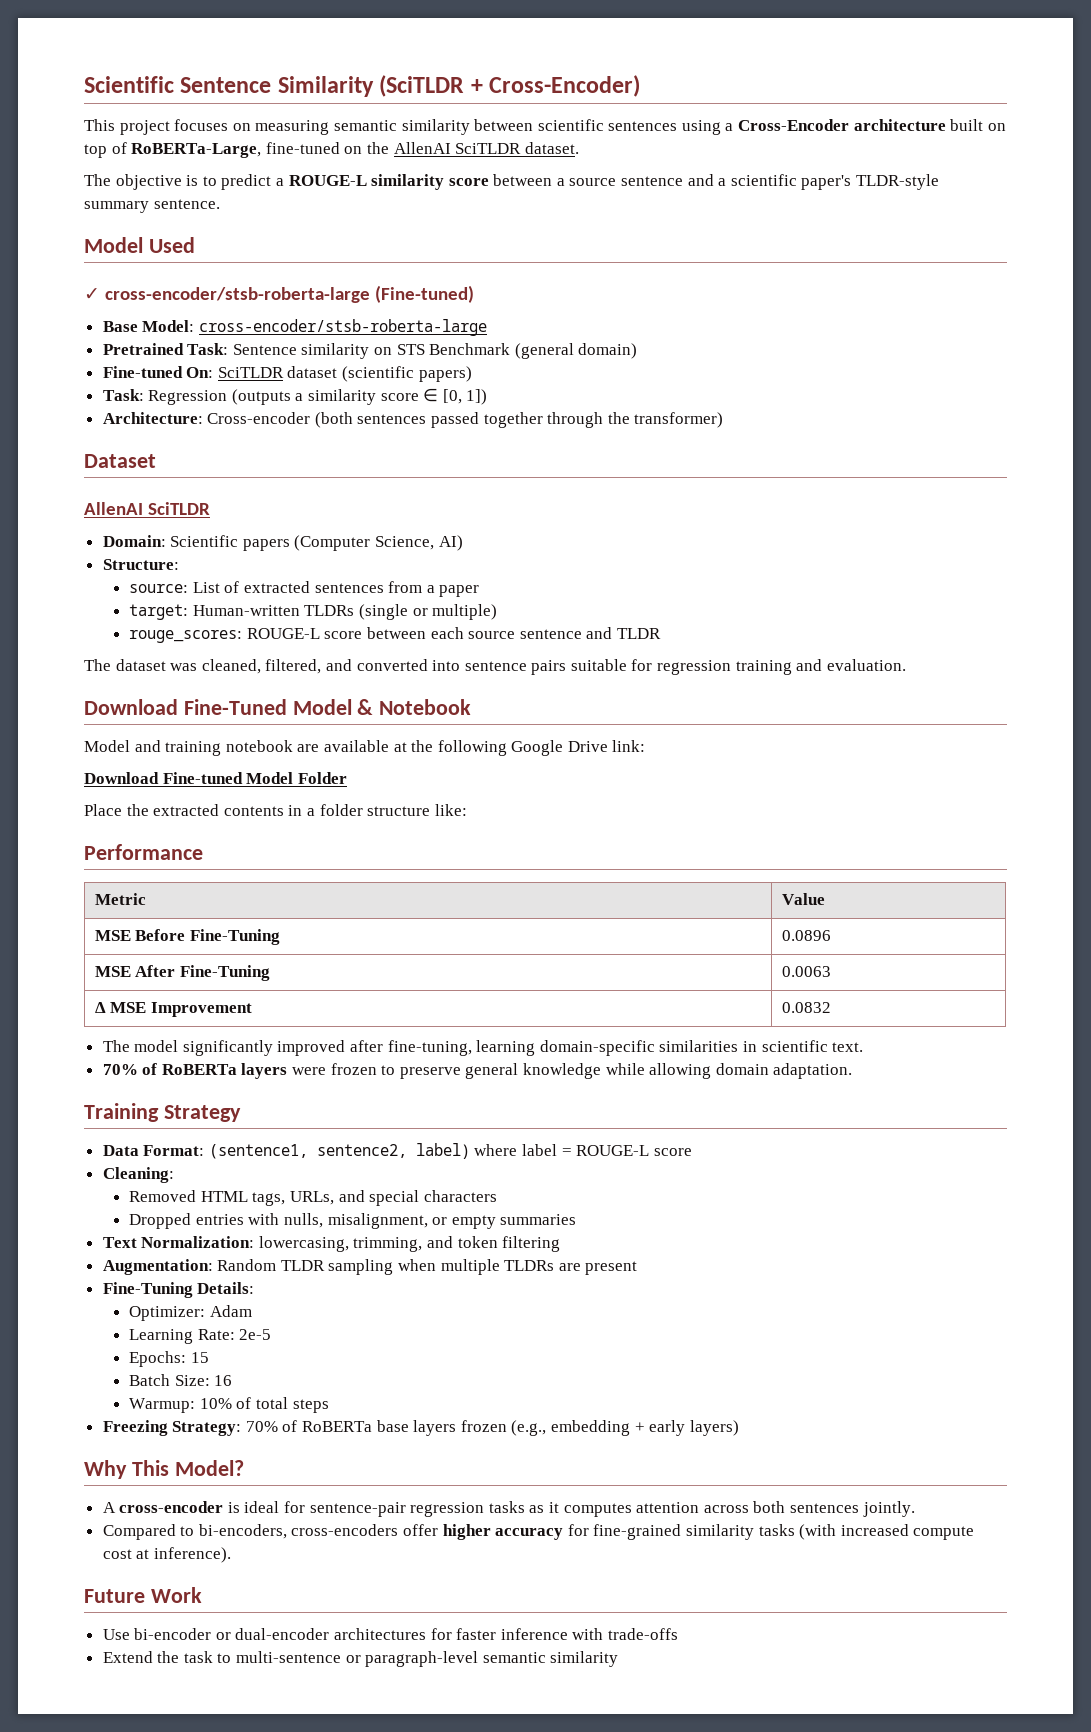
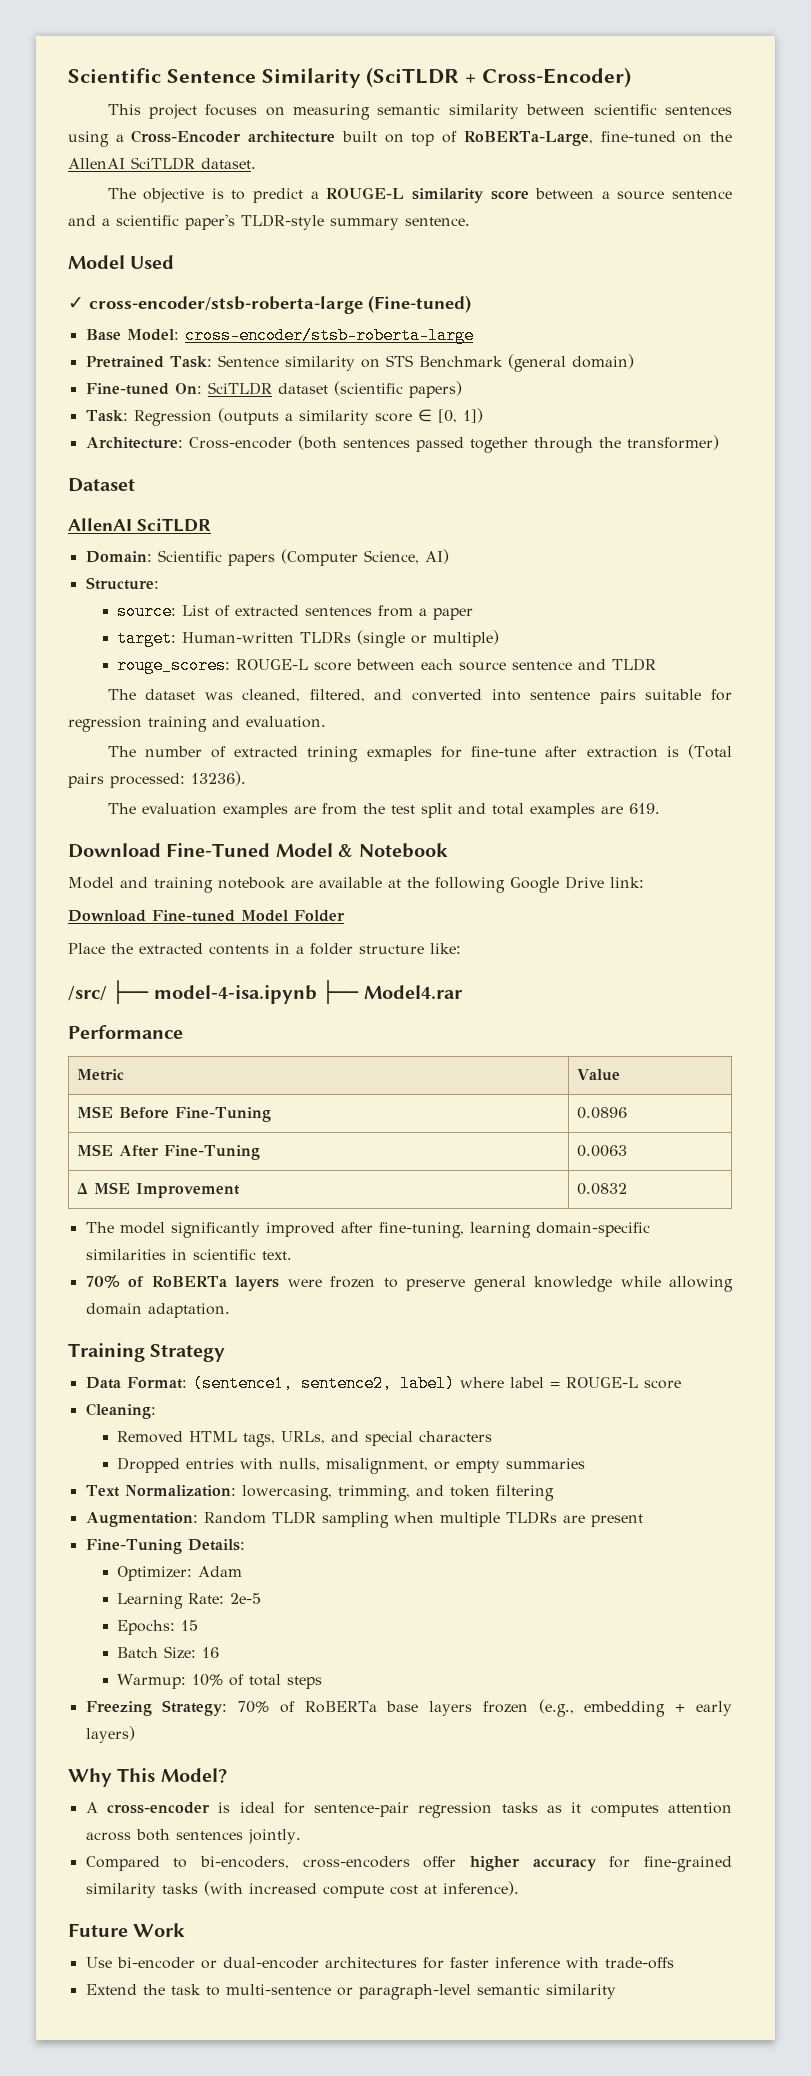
(906, 665) none -> [107,744,733,762] [68,771,246,788] [107,803,660,818] // The number of extracted trining exmaples for fine-tune after extraction is (Total pairs processed: 13236). // The evaluation examples are from the test split and total examples are 619.
(467, 810) none -> [68,980,463,1004] // /src/ ├── model-4-isa.ipynb ├── Model4.rar

